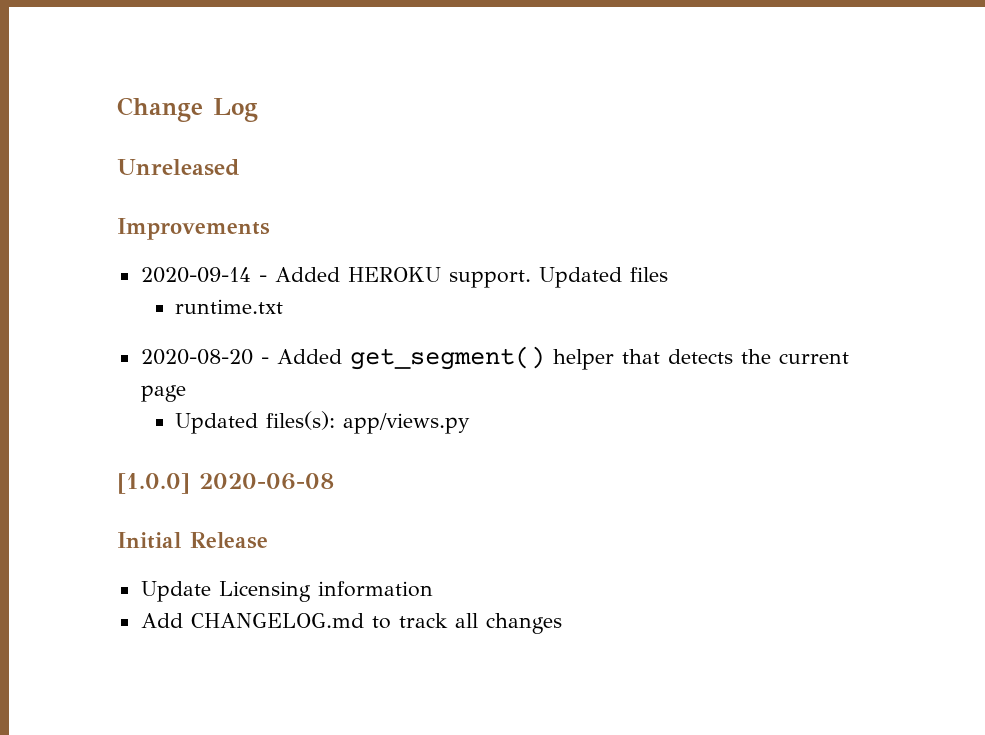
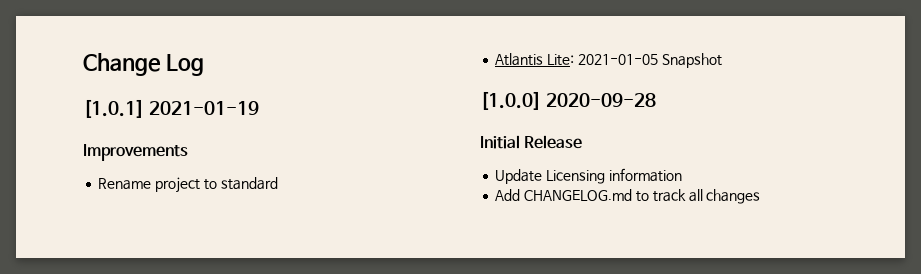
[117,159,240,176] Unreleased -> [83,99,260,118] [1.0.1] 2021-01-19
[140,267,668,288] [175,299,284,314] [140,346,849,370] [140,385,186,402] [175,411,471,434] 2020-09-14 - Added HEROKU support. Updated files // runtime.txt // 2020-08-20 - Added get_segment() helper that detects the current page // Updated files(s): app/views.py -> [98,177,278,193] [495,53,722,68] Rename project to standard // Atlantis Lite: 2021-01-05 Snapshot
[199,473,334,490] 2020-06-08 -> [546,93,657,107] 2020-09-28

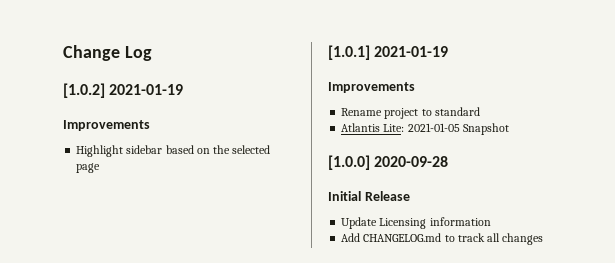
(204, 65) none -> [63,83,184,98] [63,120,150,131] [76,145,271,157] [76,163,101,173] // [1.0.2] 2021-01-19 // Improvements // Highlight sidebar based on the selected page

